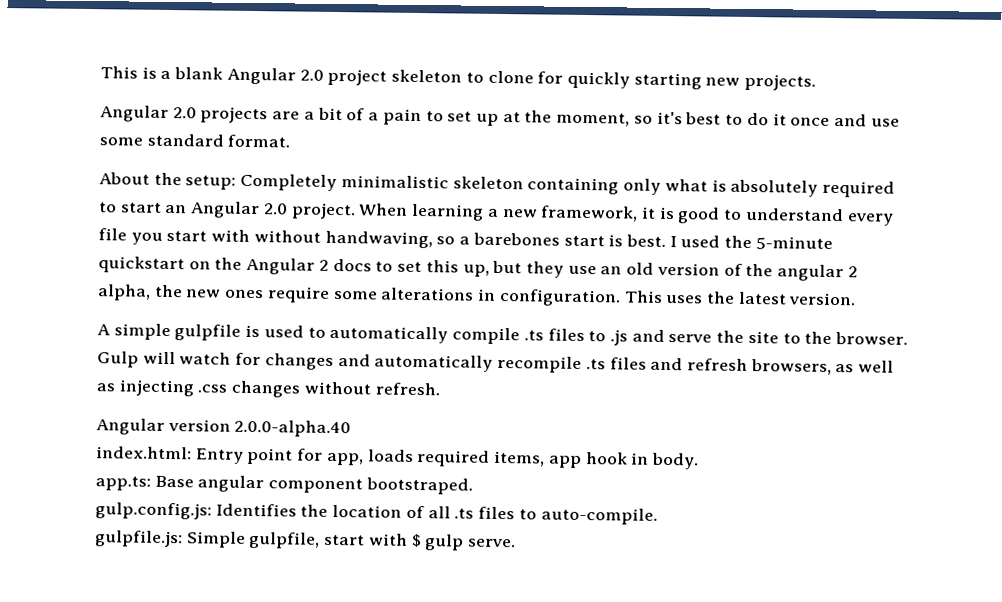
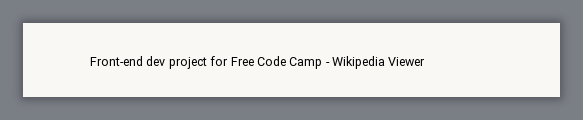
[100,66,817,91] [100,105,900,127] [99,133,291,148] [99,172,895,198] [99,201,894,226] [98,228,833,250] [98,256,858,282] [97,284,857,307] [97,323,909,346] [97,351,895,375] [96,379,441,398] [96,418,352,438] [96,446,699,470] [95,475,473,495] [95,502,658,525] [95,530,517,551] This is a blank Angular 2.0 project skeleton to clone for quickly starting new projects. // Angular 2.0 projects are a bit of a pain to set up at the moment, so it's best to do it once and use some standard format. // About the setup: Completely minimalistic skeleton containing only what is absolutely required to start an Angular 2.0 project. When learning a new framework, it is good to understand every file you start with without handwaving, so a barebones start is best. I used the 5-minute quickstart on the Angular 2 docs to set this up, but they use an old version of the angular 2 alpha, the new ones require some alterations in configuration. This uses the latest version. // A simple gulpfile is used to automatically compile .ts files to .js and serve the site to the browser. Gulp will watch for changes and automatically recompile .ts files and refresh browsers, as well as injecting .css changes without refresh. // Angular version 2.0.0-alpha.40 // index.html: Entry point for app, loads required items, app hook in body. // app.ts: Base angular component bootstraped. // gulp.config.js: Identifies the location of all .ts files to auto-compile. // gulpfile.js: Simple gulpfile, start with $ gulp serve. -> [90,56,426,69] Front-end dev project for Free Code Camp - Wikipedia Viewer

